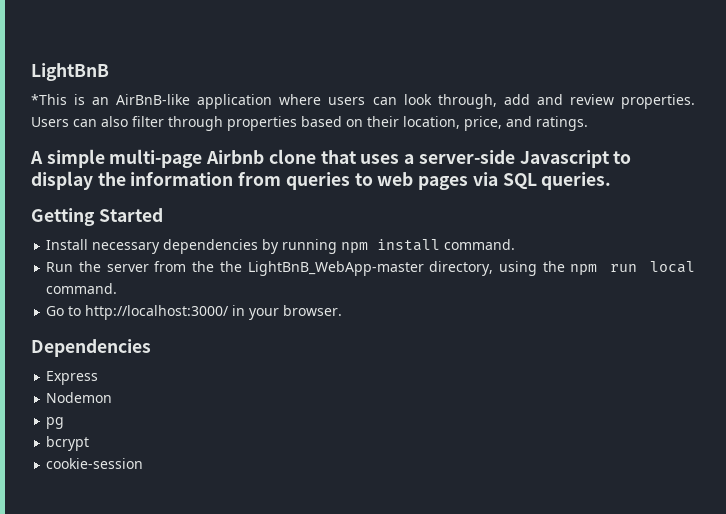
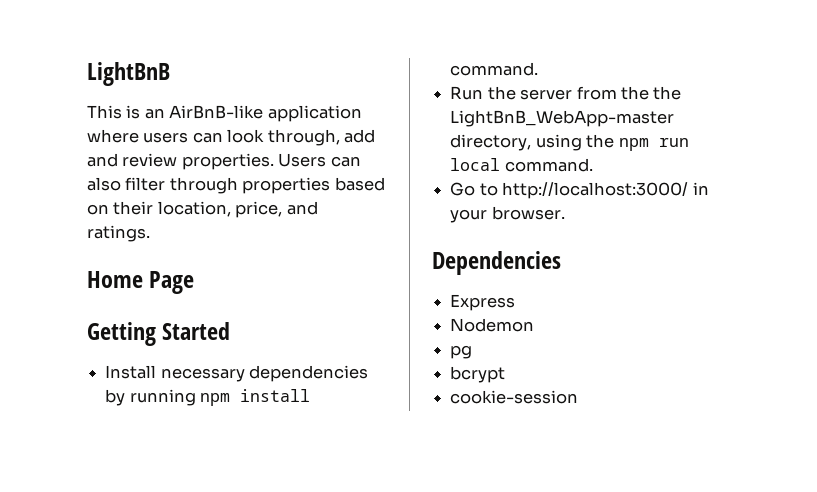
[31,94,67,105] *This -> [87,105,122,119] This
[30,149,632,168] [31,171,612,190] A simple multi-page Airbnb clone that uses a server-side Javascript to display the information from queries to web pages via SQL queries. -> [87,271,195,294] Home Page

